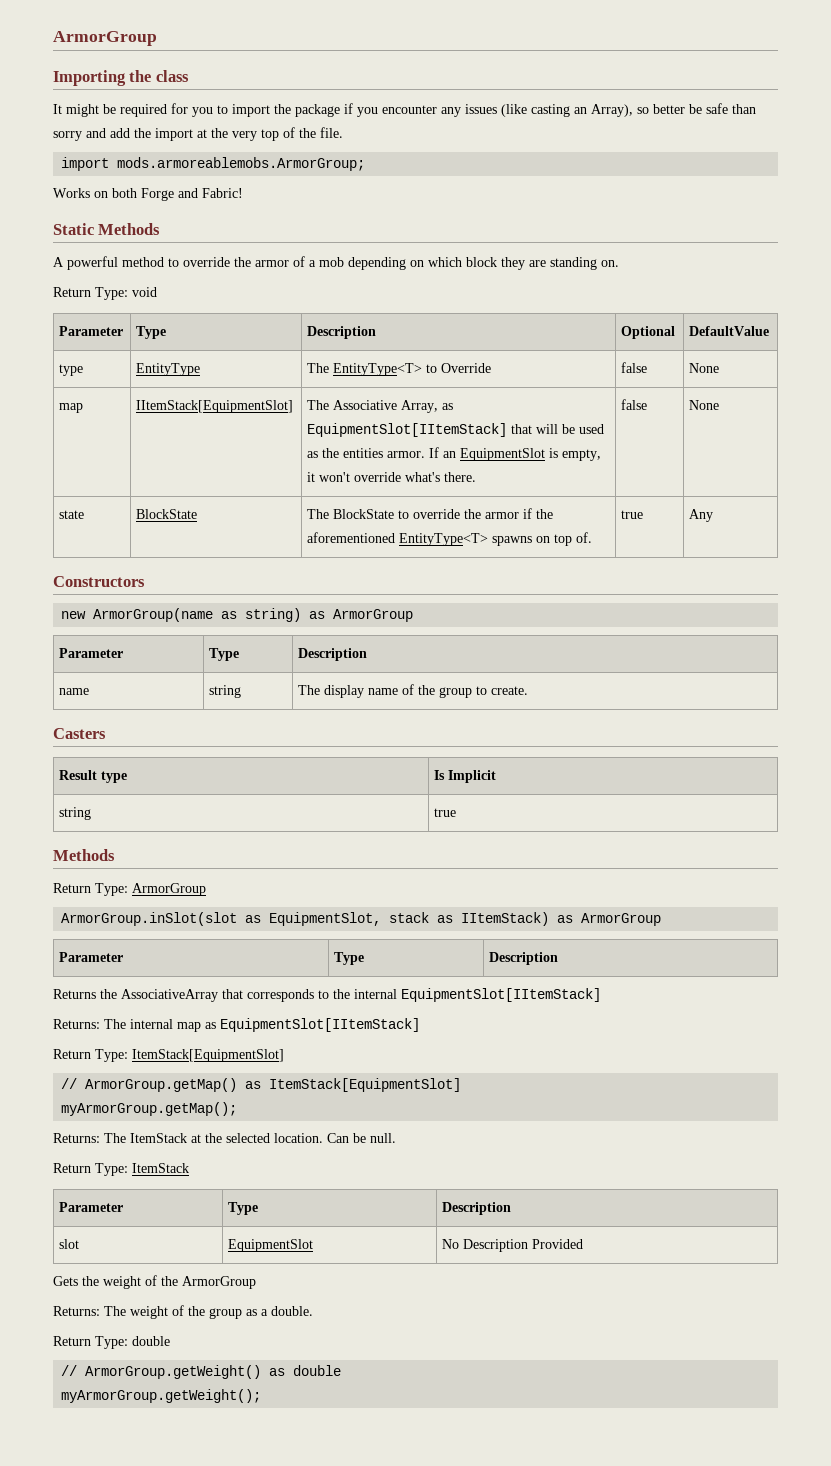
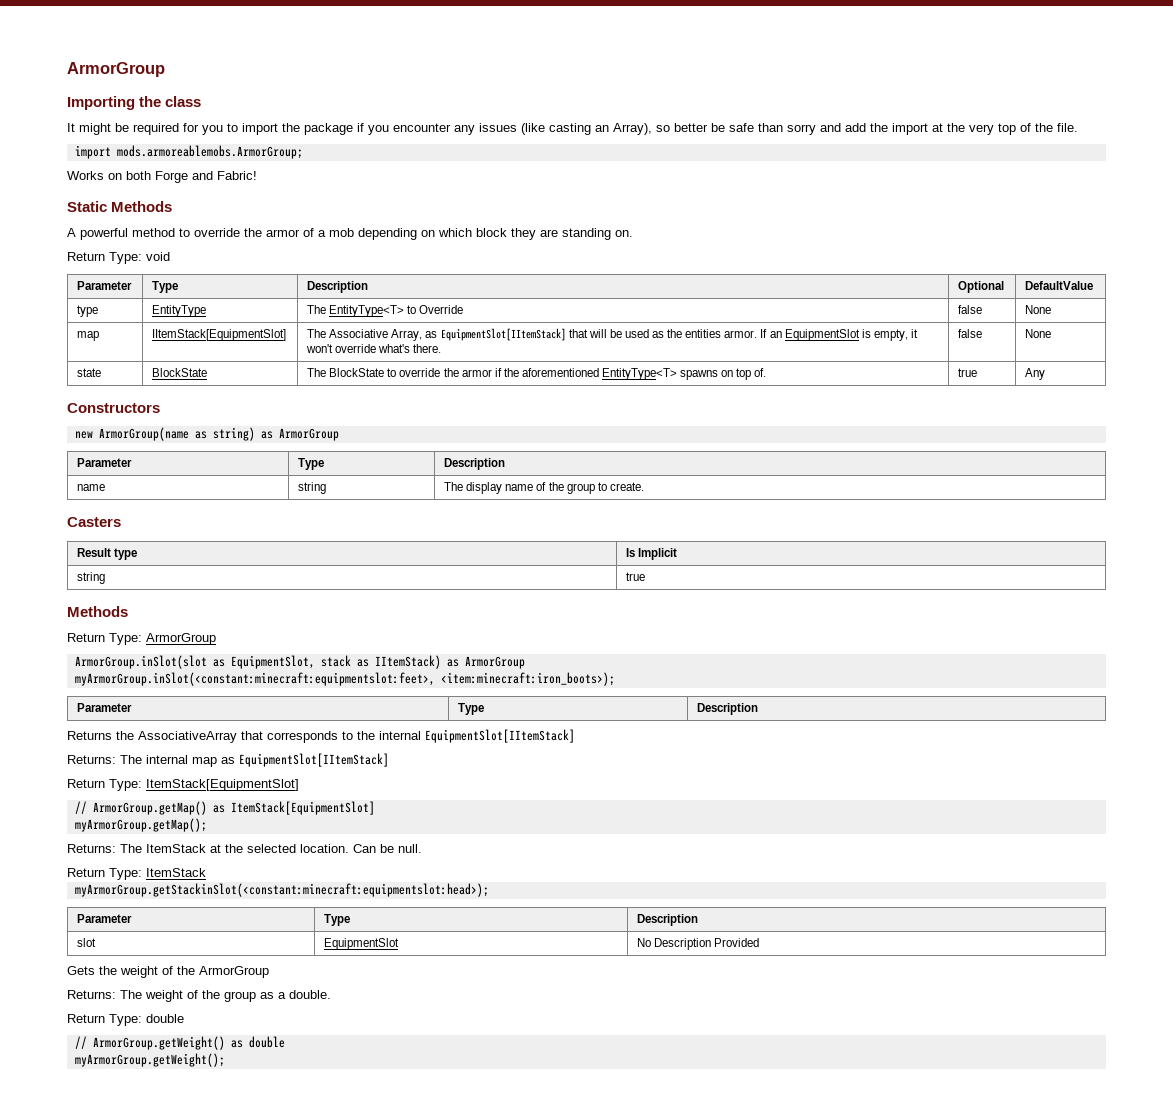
(662, 919) none -> [74,672,615,686] // myArmorGroup.inSlot(<constant:minecraft:equipmentslot:feet>, <item:minecraft:iron_boots>);
(189, 1168) none -> [74,883,489,897] // myArmorGroup.getStackinSlot(<constant:minecraft:equipmentslot:head>);

